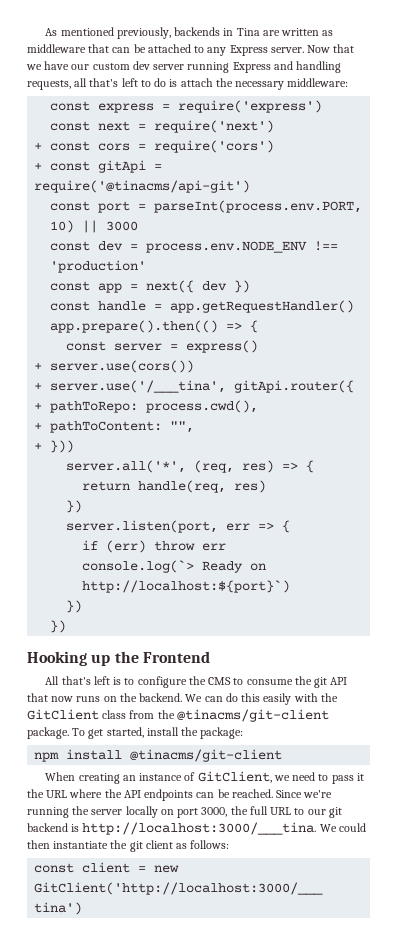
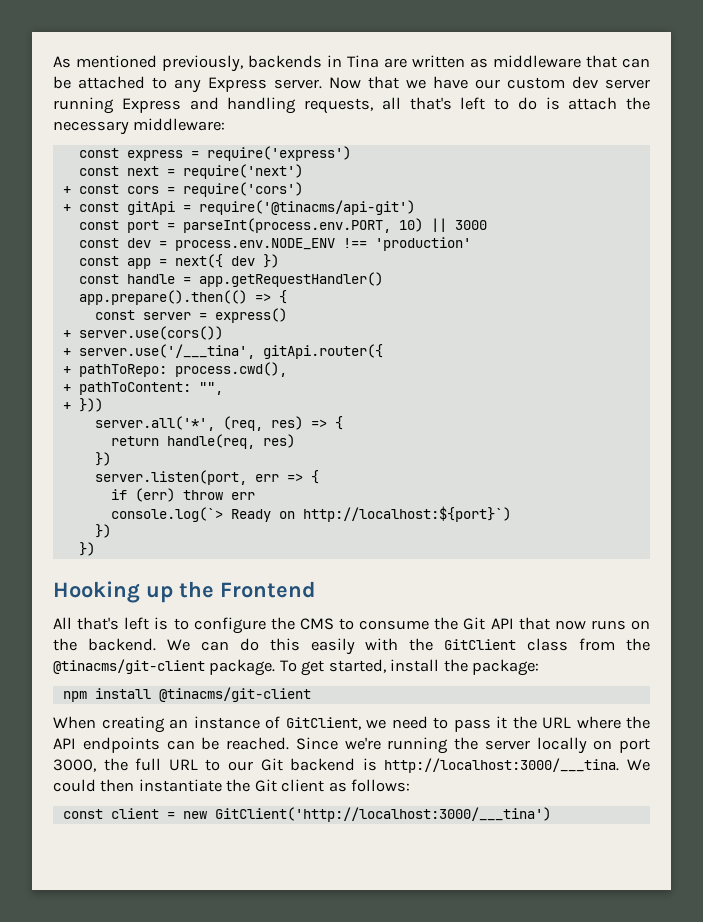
[314,677,328,688] git -> [463,617,486,630] Git
[328,807,342,818] git -> [260,758,283,771] Git
[129,841,143,852] git -> [254,779,277,792] Git

